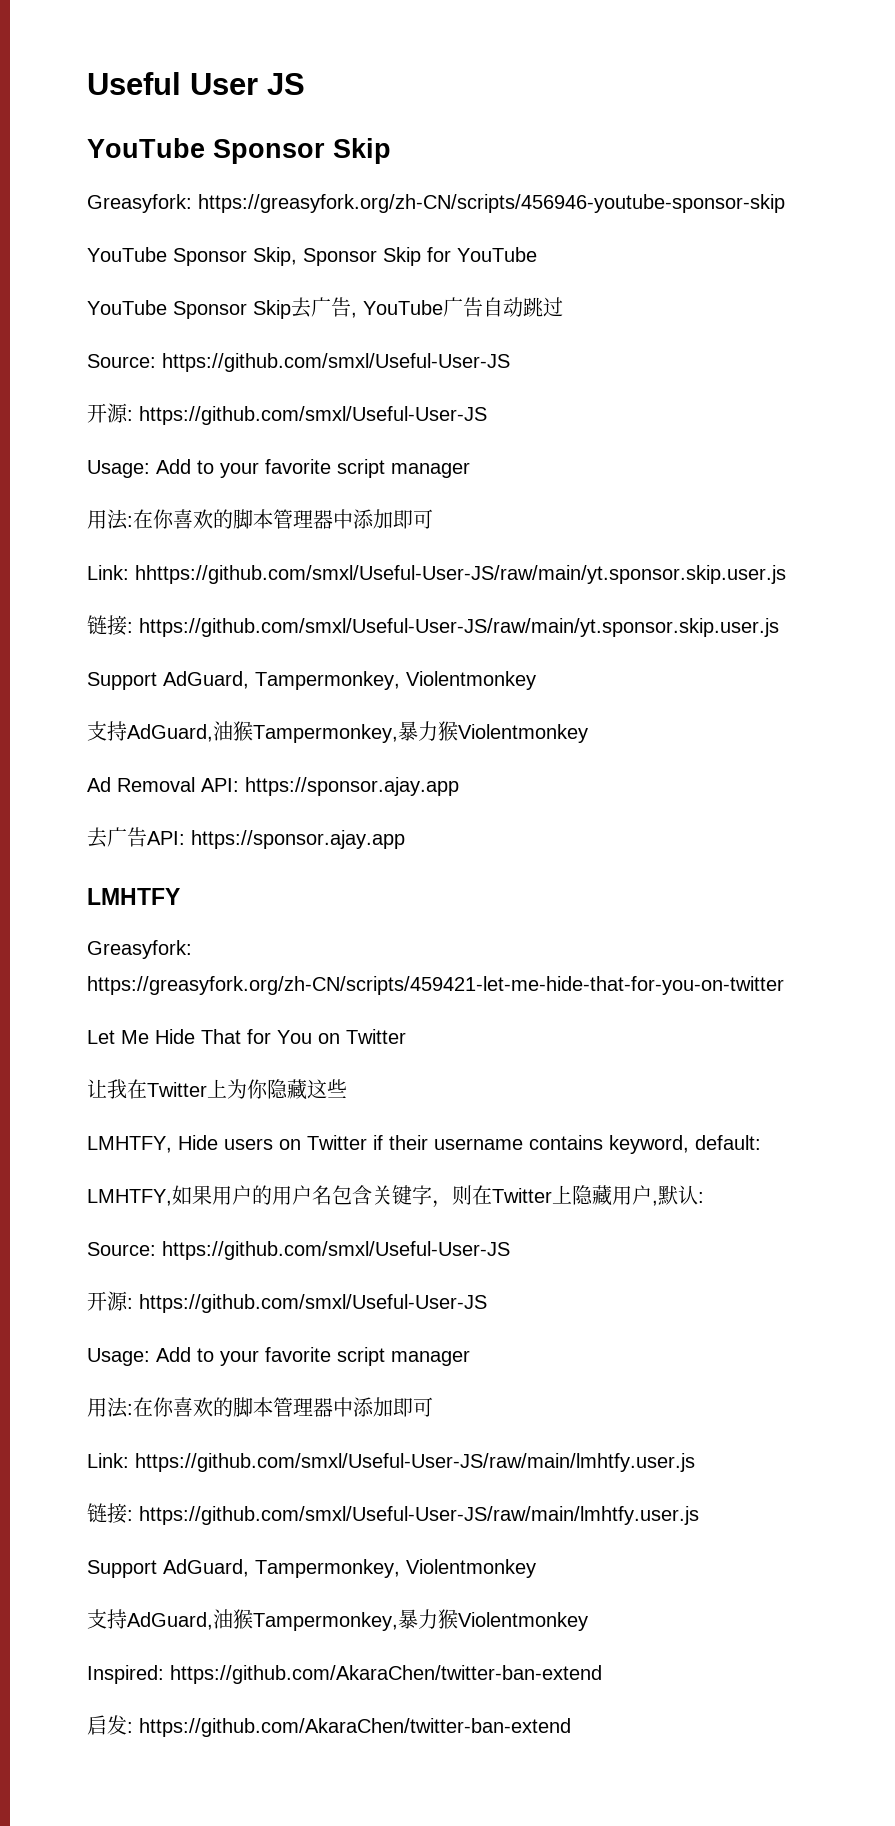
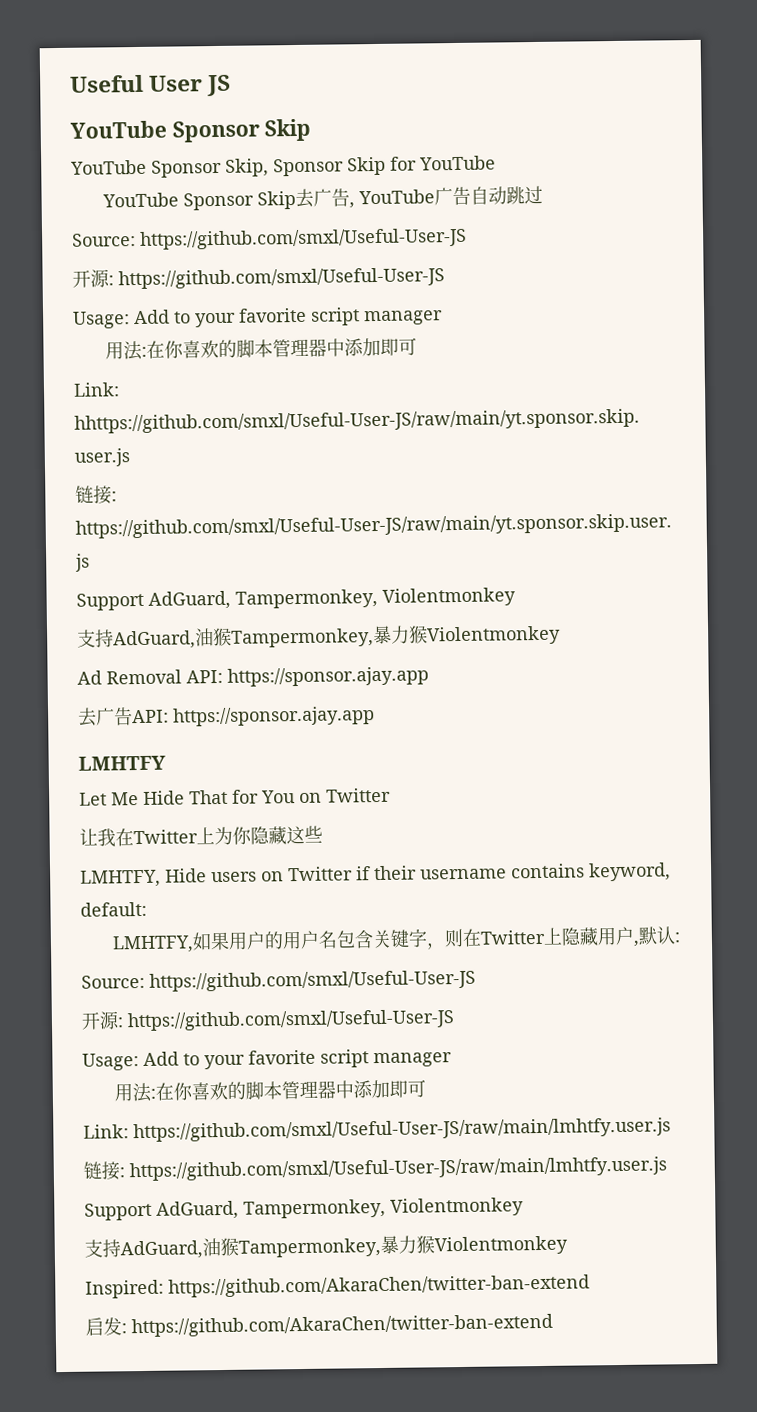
[87,194,785,213] // Greasyfork: https://greasyfork.org/zh-CN/scripts/456946-youtube-sponsor-skip -> (312, 130) none
[87,940,192,959] [87,976,784,995] // Greasyfork: https://greasyfork.org/zh-CN/scripts/459421-let-me-hide-that-for-you-on-twitter -> (166, 763) none

